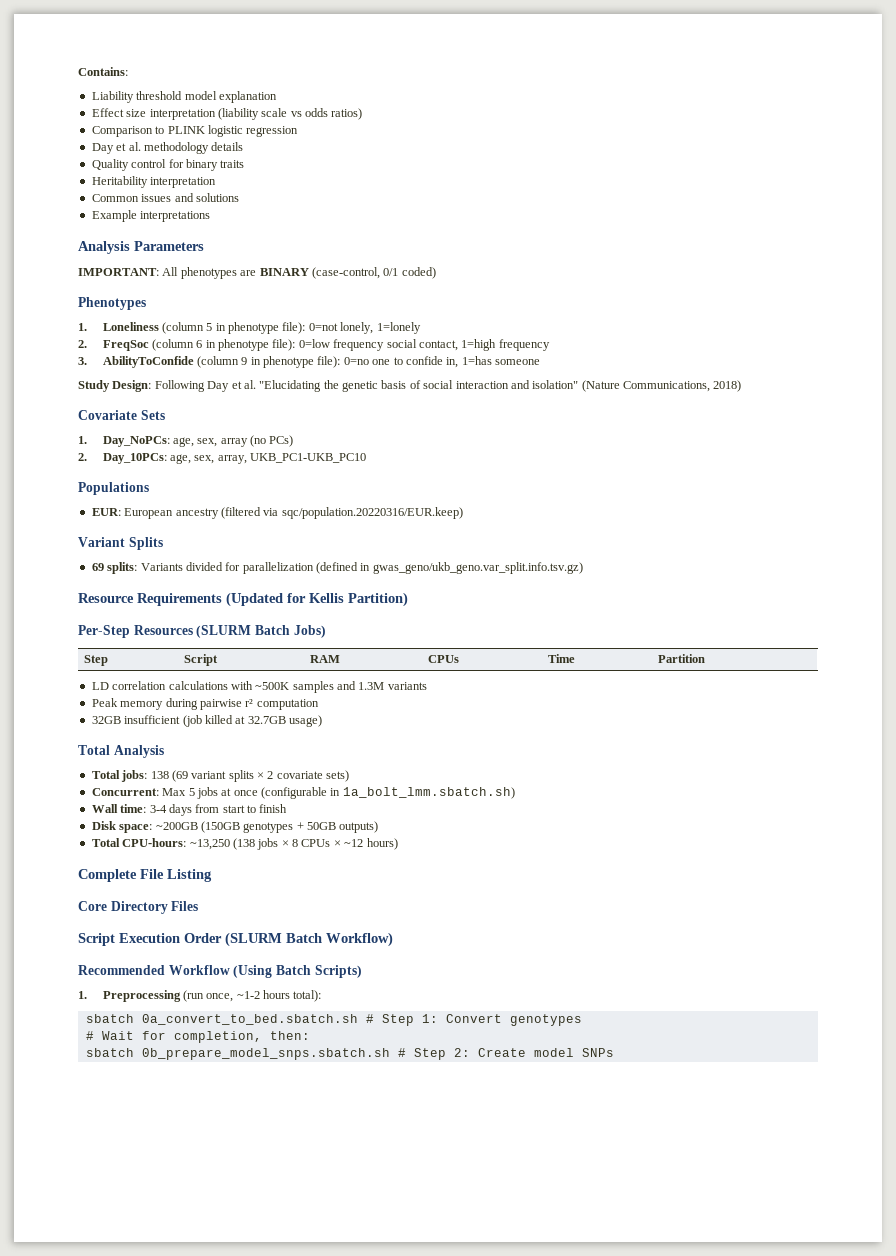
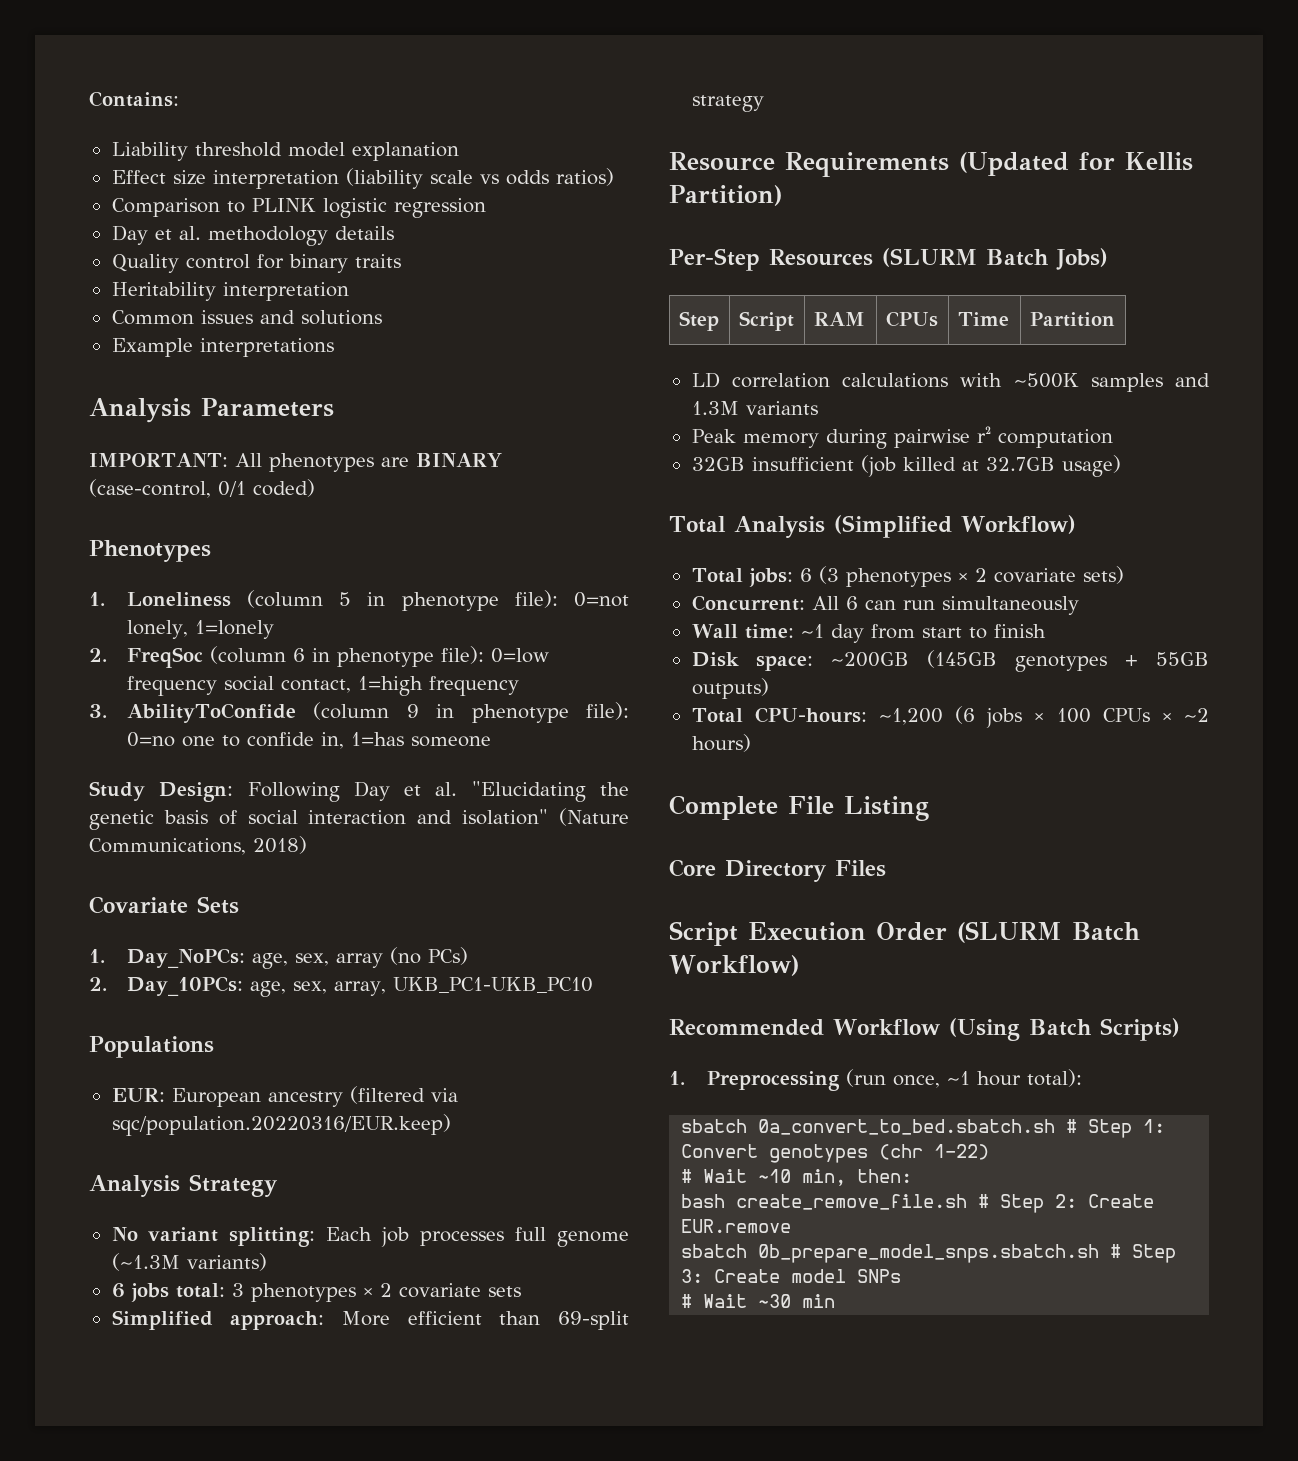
[78,537,163,550] [91,562,583,574] Variant Splits // 69 splits: Variants divided for parallelization (defined in gwas_geno/ukb_geno.var_split.info.tsv.gz) -> [89,1174,278,1197] [111,1227,629,1247] [111,1253,267,1271] [111,1283,521,1302] [111,1310,629,1330] [691,95,764,112] Analysis Strategy // No variant splitting: Each job processes full genome (~1.3M variants) // 6 jobs total: 3 phenotypes × 2 covariate sets // Simplified approach: More efficient than 69-split strategy
(164, 751) none -> [833,515,1076,538] (Simplified Workflow)
[150,770,254,782] 138 (69 variant splits -> [799,566,951,587] 6 (3 phenotypes
[162,787,515,799] Max 5 jobs at once (configurable in 1a_bolt_lmm.sbatch.sh) -> [811,596,1079,615] All 6 can run simultaneously
[149,804,192,816] 3-4 days -> [800,624,864,643] ~1 day
[200,821,240,833] (150GB -> [927,650,998,668] (145GB
[307,822,336,830] 50GB -> [1156,652,1209,666] 55GB
[189,838,255,850] ~13,250 (138 -> [878,706,976,725] ~1,200 (6
[292,839,298,847] 8 -> [1056,708,1091,723] 100
[344,839,364,847] ~12 -> [1184,708,1209,722] ~2
[236,990,291,999] ~1-2 hours -> [946,1071,1021,1086] ~1 hour
[85,1031,262,1043] // # Wait for completion, -> [879,1144,990,1160] [681,1169,847,1186] (chr 1-22) // # Wait ~10 min,
(310, 1035) none -> [681,1194,1155,1213] [681,1219,792,1233] // bash create_remove_file.sh # Step 2: Create EUR.remove
[453,1048,470,1057] 2: -> [681,1269,704,1283] 3:
(614, 1052) none -> [681,1294,836,1308] // # Wait ~30 min

